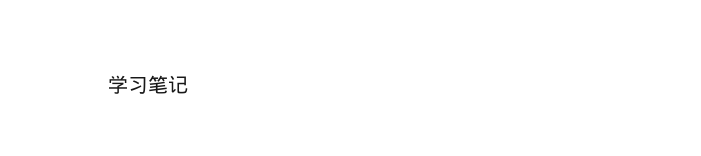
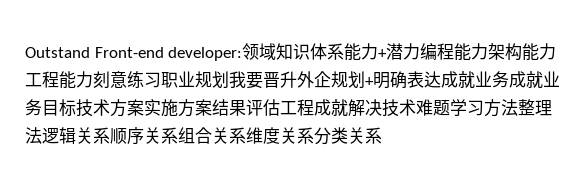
[108,75,188,94] 学习笔记 -> [25,43,557,61] [25,71,560,89] [25,99,552,117] [25,127,382,145] Outstand Front-end developer:领域知识体系能力+潜力编程能力架构能力工程能力刻意练习职业规划我要晋升外企规划+明确表达成就业务成就业务目标技术方案实施方案结果评估工程成就解决技术难题学习方法整理法逻辑关系顺序关系组合关系维度关系分类关系

